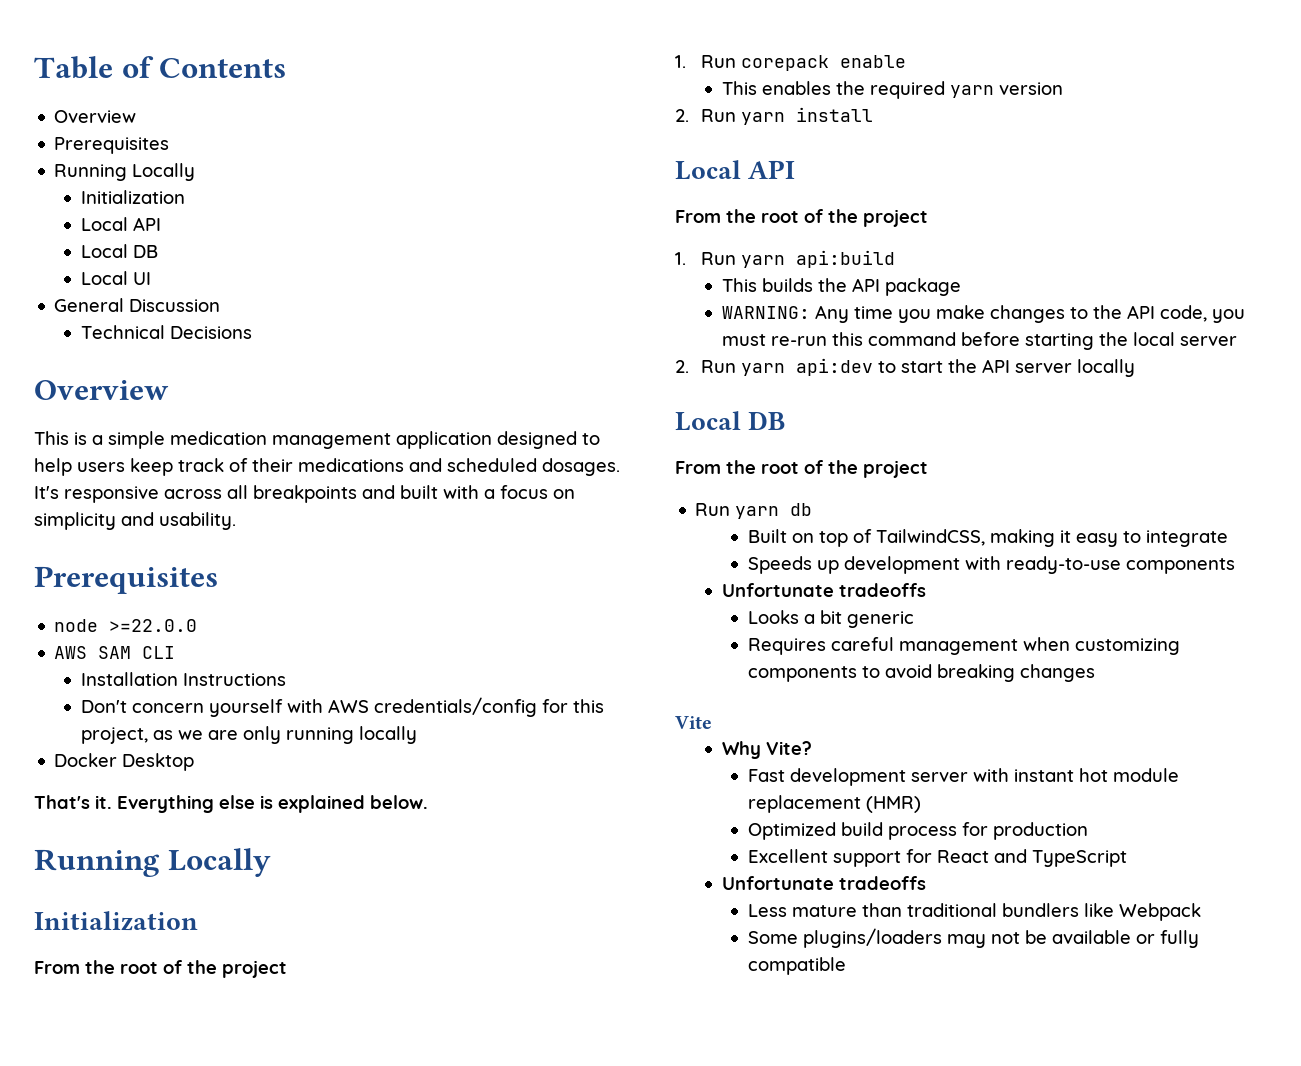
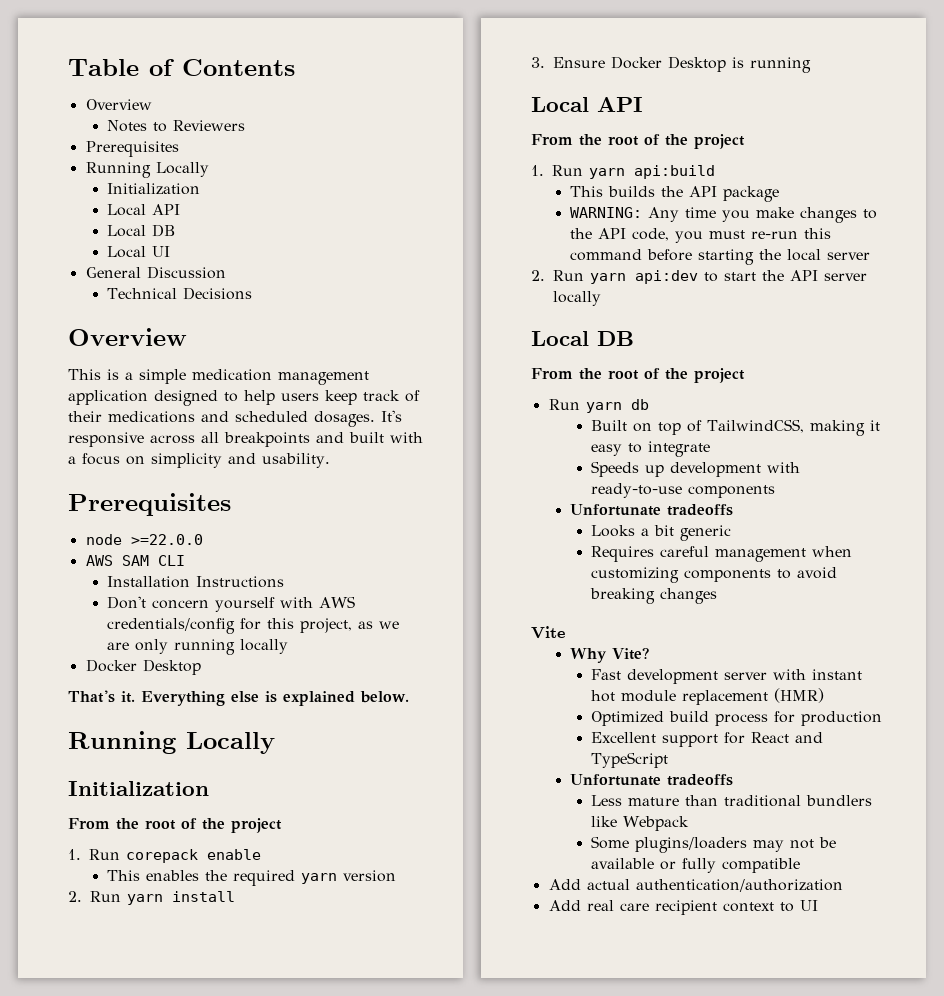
(137, 116) none -> [106,120,245,132] // Notes to Reviewers
(874, 114) none -> [531,56,811,73] // 3. Ensure Docker Desktop is running
(847, 966) none -> [548,879,843,892] [548,900,818,915] // Add actual authentication/authorization // Add real care recipient context to UI

